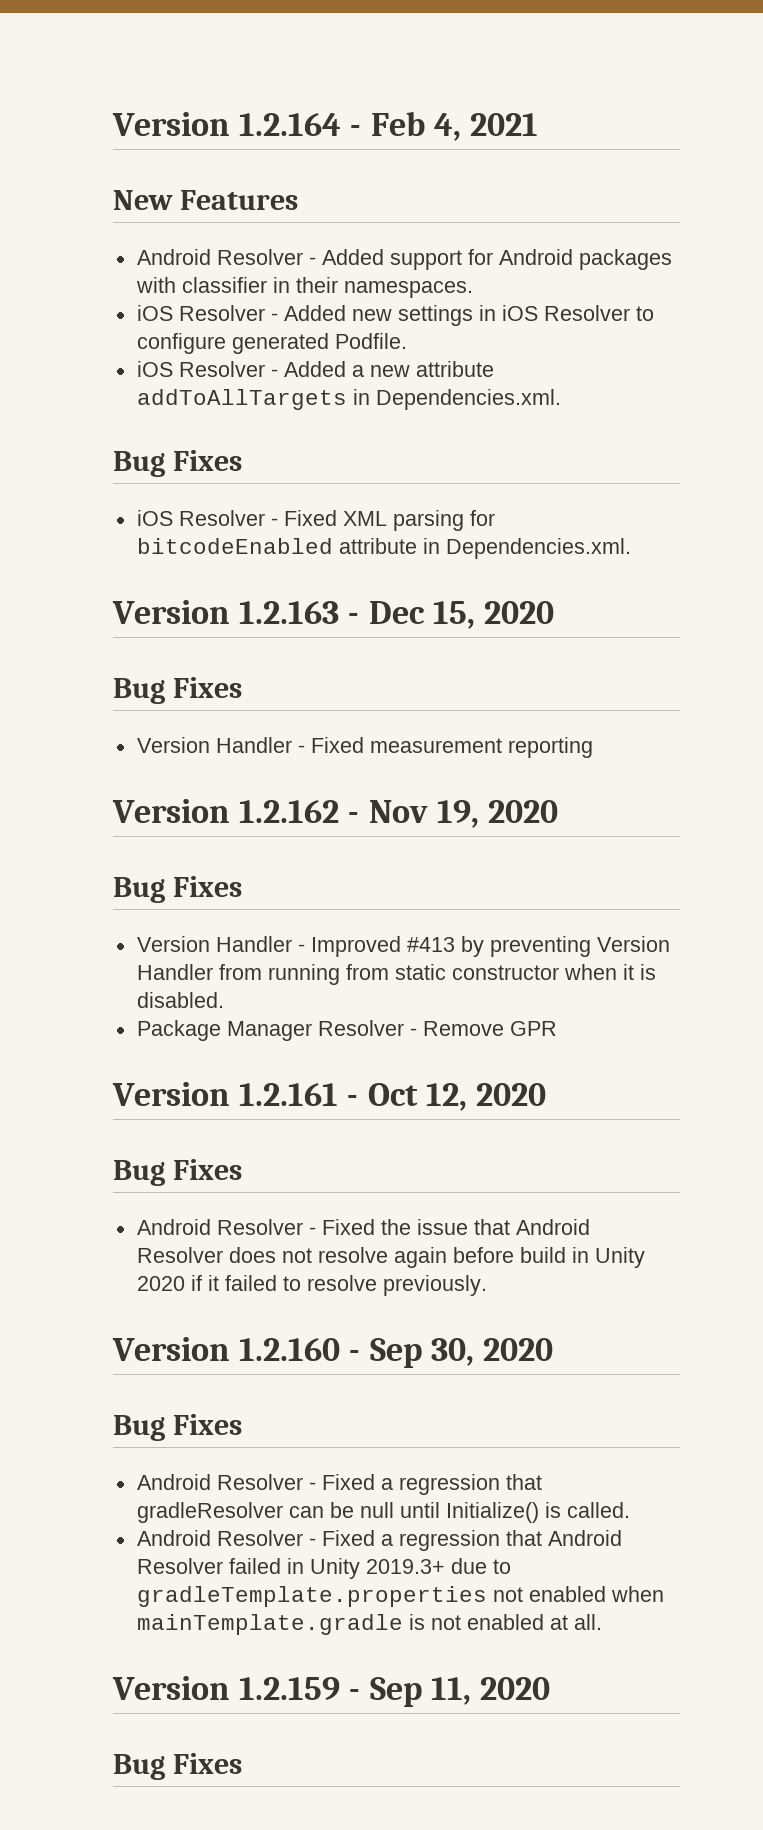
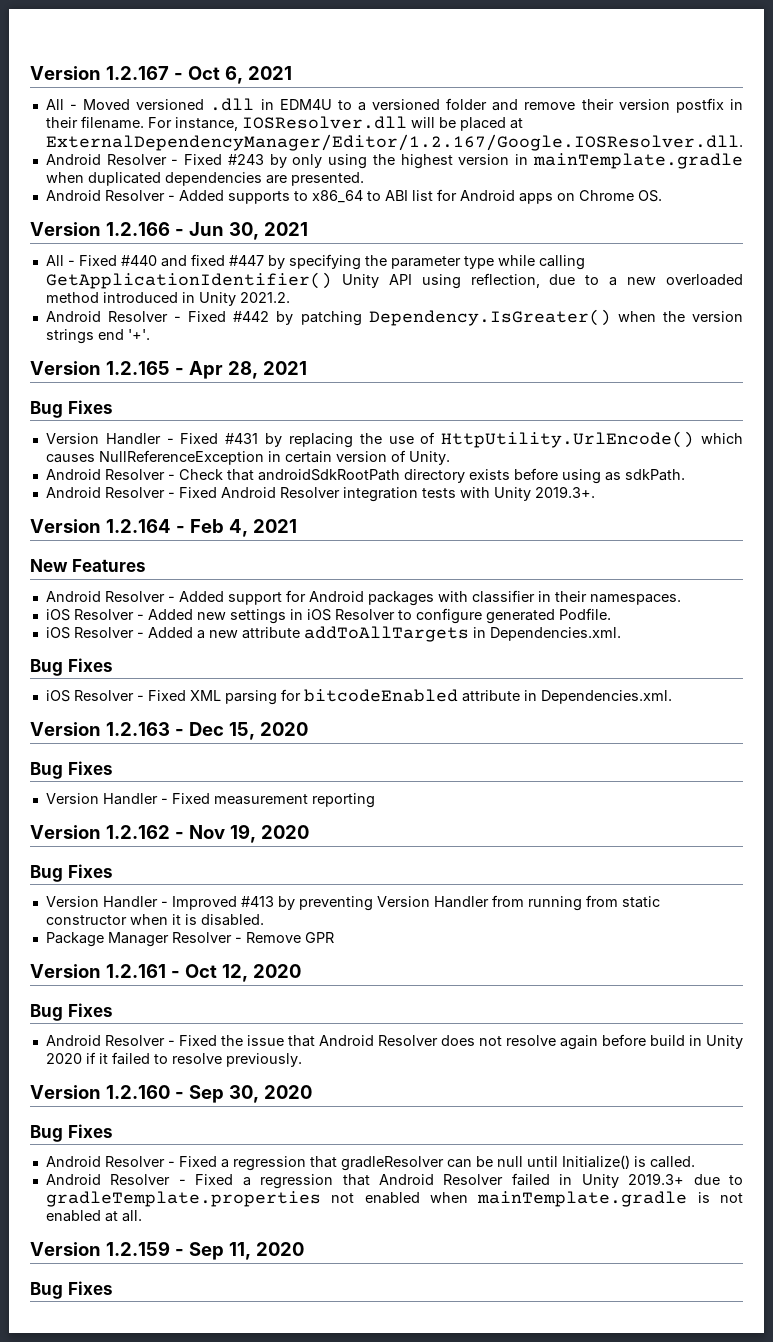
[112,112,230,136] Version -> [30,66,292,84] [45,98,743,113] [45,116,523,131] [45,134,743,151] [45,153,743,169] [45,172,364,186] [45,189,662,204] [30,222,308,240] [45,254,585,270] [45,272,743,289] [45,292,290,306] [45,309,743,326] [45,329,150,344] [30,361,307,379] [30,400,113,418] [45,431,743,448] [45,450,450,465] [45,468,685,484] [45,486,595,502] [30,519,101,533] Version 1.2.167 - Oct 6, 2021 // All - Moved versioned .dll in EDM4U to a versioned folder and remove their version postfix in their filename. For instance, IOSResolver.dll will be placed at ExternalDependencyManager/Editor/1.2.167/Google.IOSResolver.dll. // Android Resolver - Fixed #243 by only using the highest version in mainTemplate.gradle when duplicated dependencies are presented. // Android Resolver - Added supports to x86_64 to ABI list for Android apps on Chrome OS. // Version 1.2.166 - Jun 30, 2021 // All - Fixed #440 and fixed #447 by specifying the parameter type while calling GetApplicationIdentifier() Unity API using reflection, due to a new overloaded method introduced in Unity 2021.2. // Android Resolver - Fixed #442 by patching Dependency.IsGreater() when the version strings end '+'. // Version 1.2.165 - Apr 28, 2021 // Bug Fixes // Version Handler - Fixed #431 by replacing the use of HttpUtility.UrlEncode() which causes NullReferenceException in certain version of Unity. // Android Resolver - Check that androidSdkRootPath directory exists before using as sdkPath. // Android Resolver - Fixed Android Resolver integration tests with Unity 2019.3+. // Version

